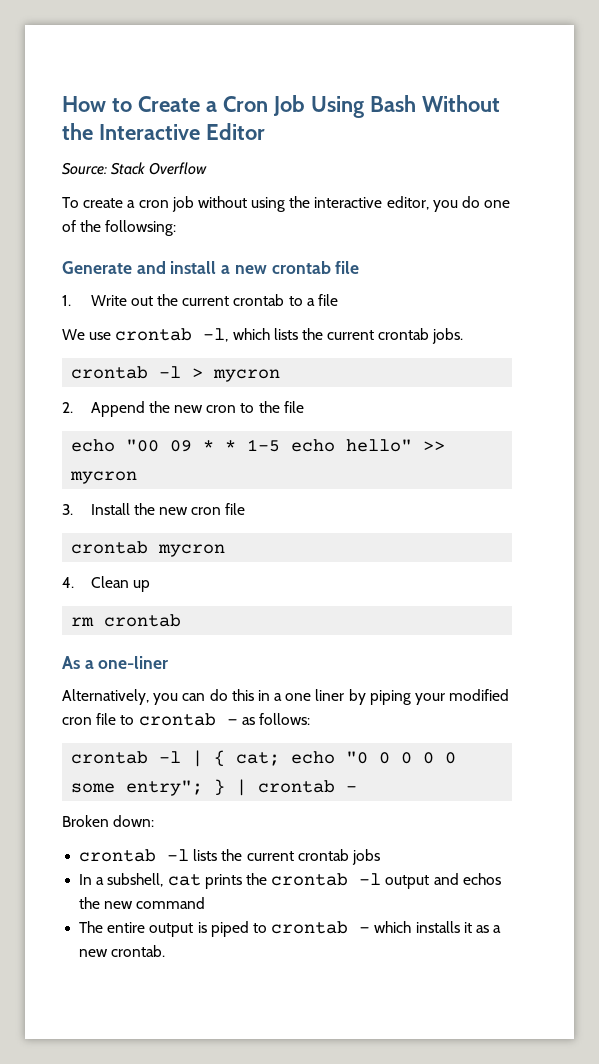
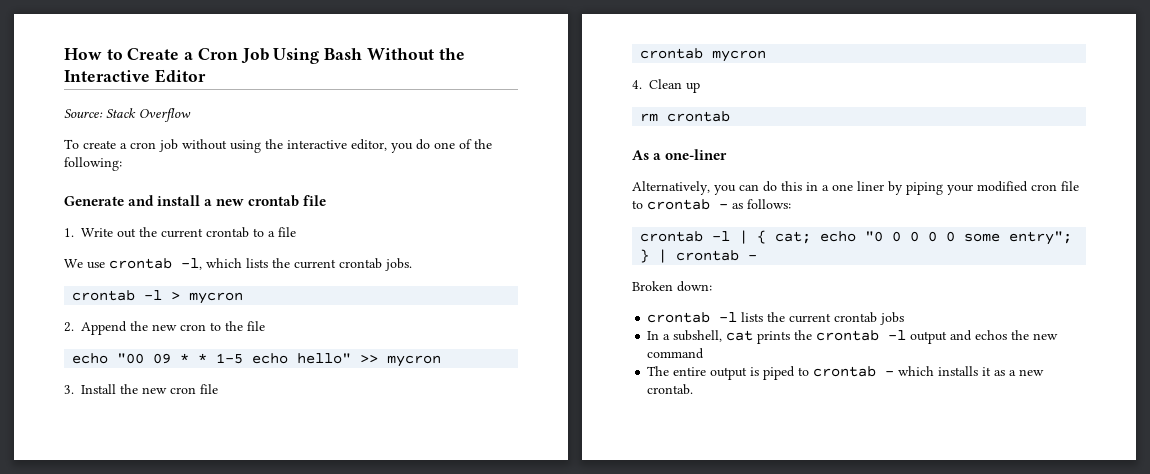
[105,220,177,236] followsing: -> [64,157,122,171] following:

